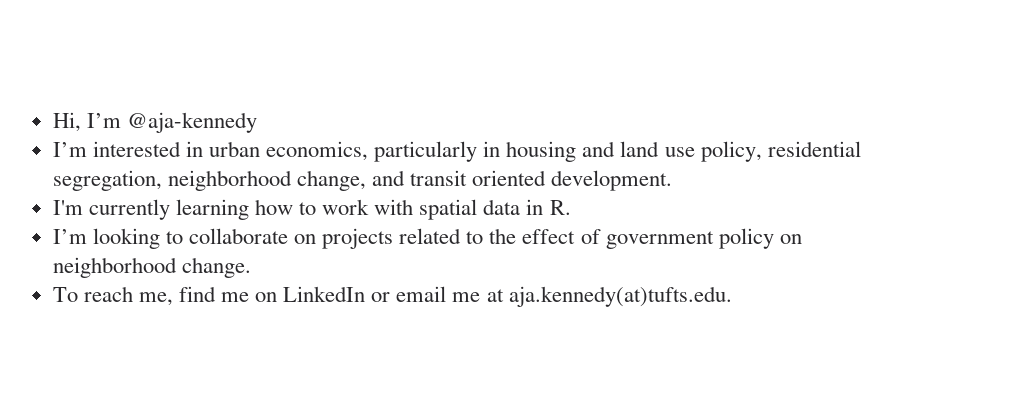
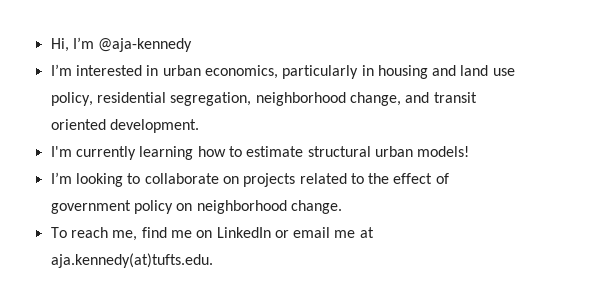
[322,199,571,220] work with spatial data in R. -> [246,146,470,157] estimate structural urban models!

